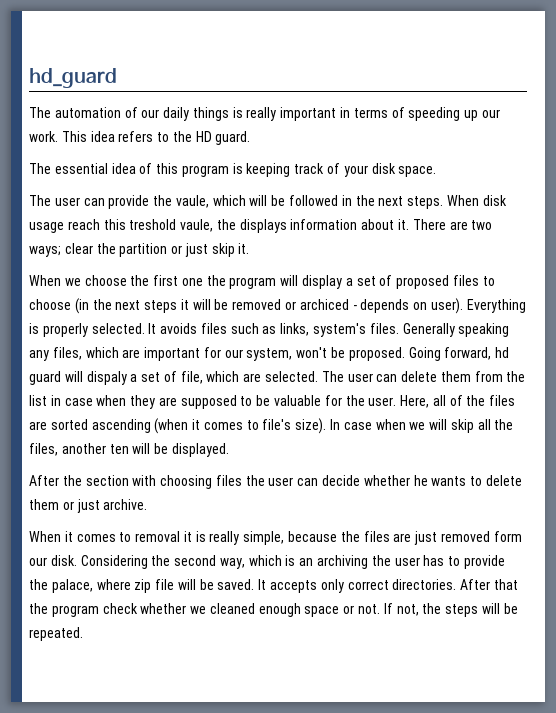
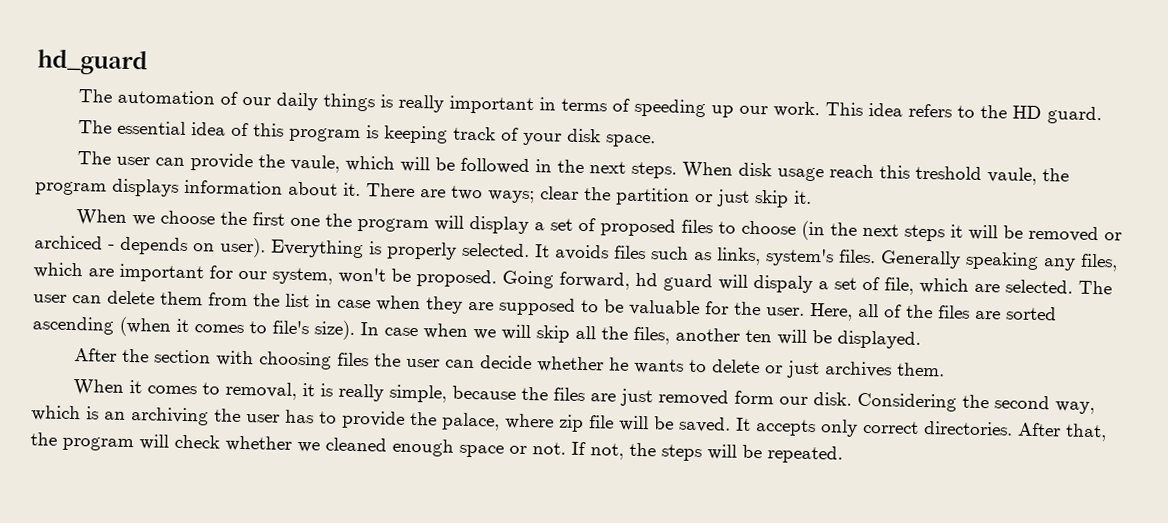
(236, 224) none -> [35,181,107,196] program
[29,499,148,513] them or just archive. -> [764,360,945,379] or just archives them.
[135,531,181,542] removal -> [224,381,297,400] removal,
[493,579,518,590] [29,603,99,617] that the program -> [1065,423,1107,442] [30,432,169,452] that, the program will

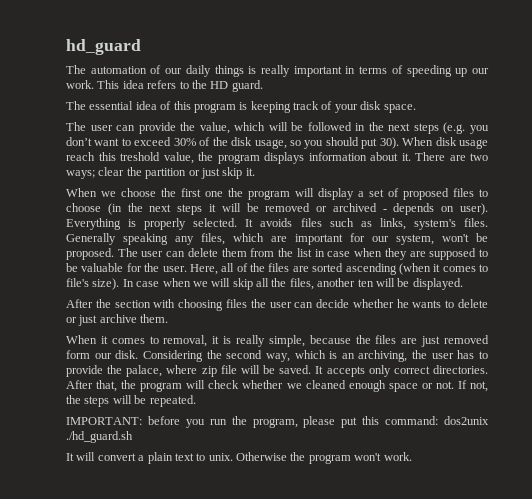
[289,154,340,173] vaule, -> [199,122,230,134] value,
[630,161,677,179] steps. -> [413,122,490,134] [66,137,399,149] steps (e.g. you don’t want to exceed 30% of the disk usage, so you should put 30).
[986,167,1037,185] vaule, -> [163,152,194,164] value,
[34,235,103,250] archiced -> [332,203,377,212] archived
[502,270,1073,295] Going forward, hd guard will dispaly a set of file, which are selected. -> (114, 254) none
[824,361,892,378] archives -> [99,314,137,323] archive
[131,407,209,426] archiving -> [358,350,408,362] archiving,
(843, 454) none -> [66,416,489,428] [66,431,133,443] [66,452,412,464] // IMPORTANT: before you run the program, please put this command: dos2unix ./hd_guard.sh // It will convert a plain text to unix. Otherwise the program won't work.

